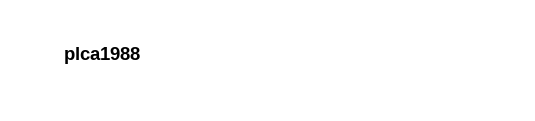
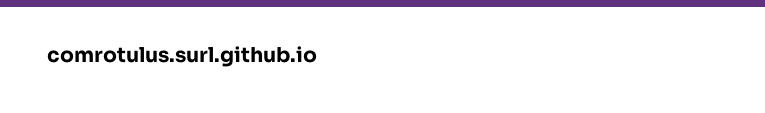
[64,47,140,64] plca1988 -> [47,46,317,67] comrotulus.surl.github.io

